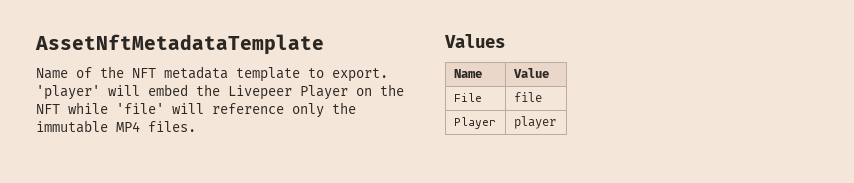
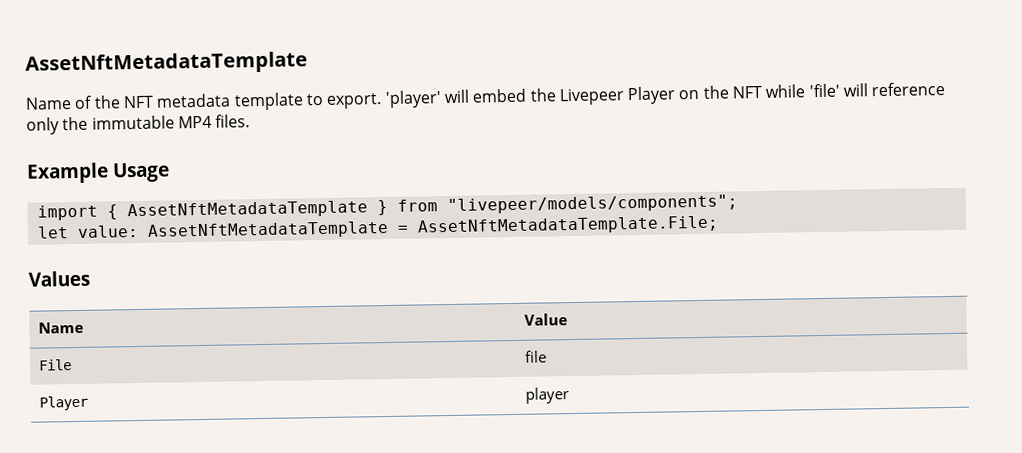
(196, 126) none -> [26,162,170,184] [36,194,738,221] [36,215,719,240] // Example Usage // import { AssetNftMetadataTemplate } from "livepeer/models/components"; // let value: AssetNftMetadataTemplate = AssetNftMetadataTemplate.File;

